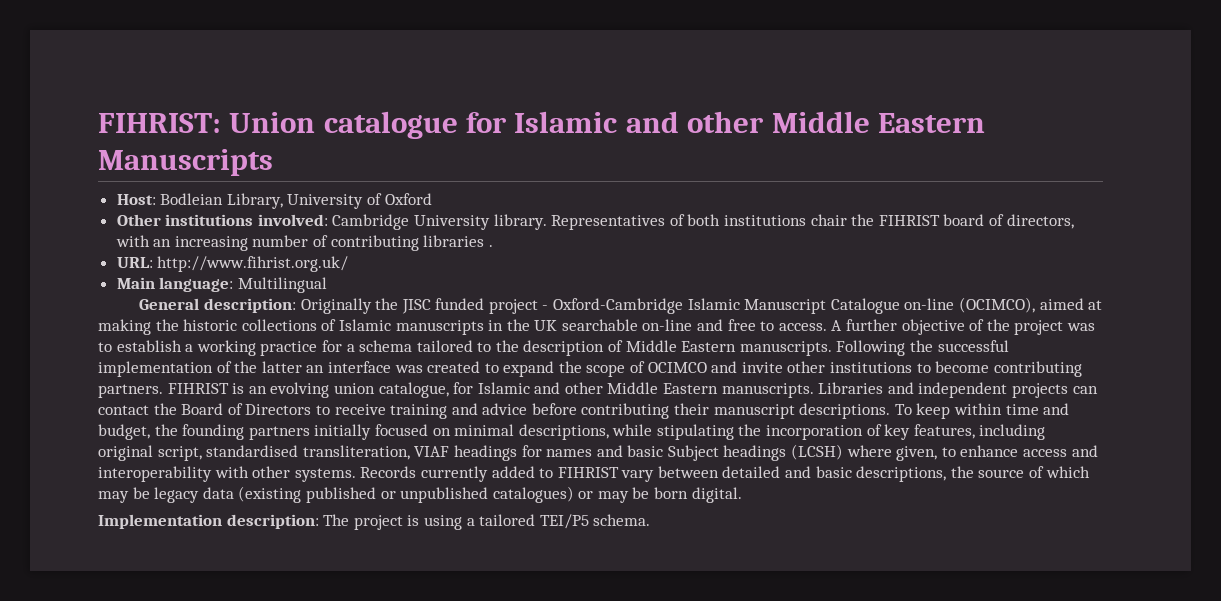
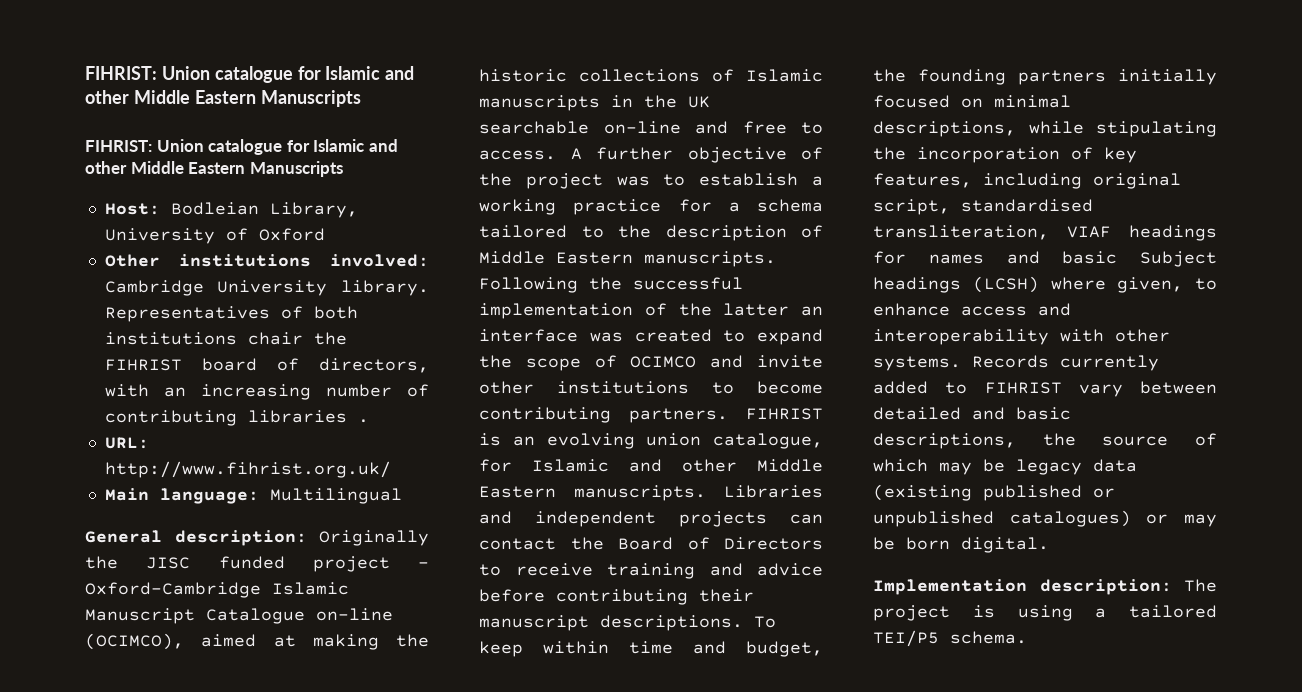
(273, 162) none -> [85,139,398,155] [85,161,343,177] // FIHRIST: Union catalogue for Islamic and other Middle Eastern Manuscripts

